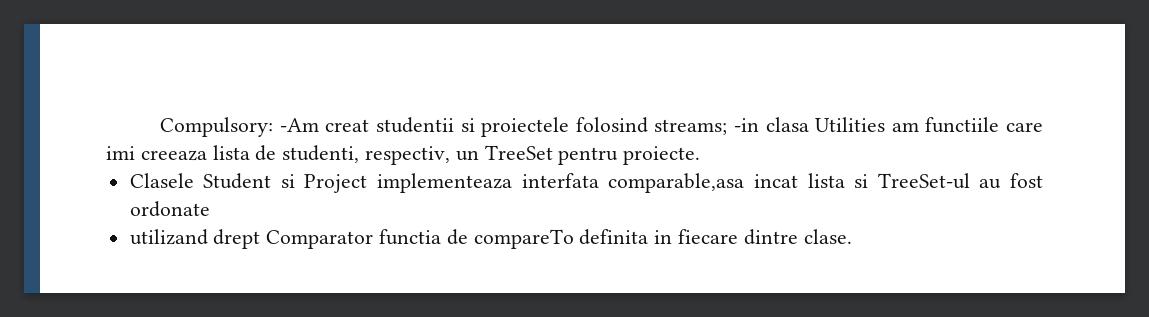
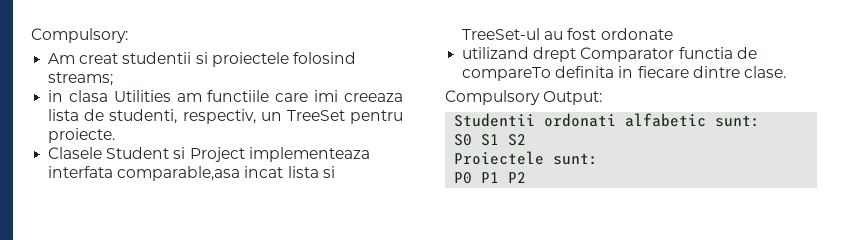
[279,118,319,132] -Am -> [48,53,76,64] // Am
[733,118,759,132] -in -> [48,90,64,102] // in
(852, 236) none -> [445,90,603,105] [454,113,761,127] [454,134,527,146] [454,151,599,165] [454,172,527,184] // Compulsory Output: // Studentii ordonati alfabetic sunt: // S0 S1 S2 // Proiectele sunt: // P0 P1 P2

